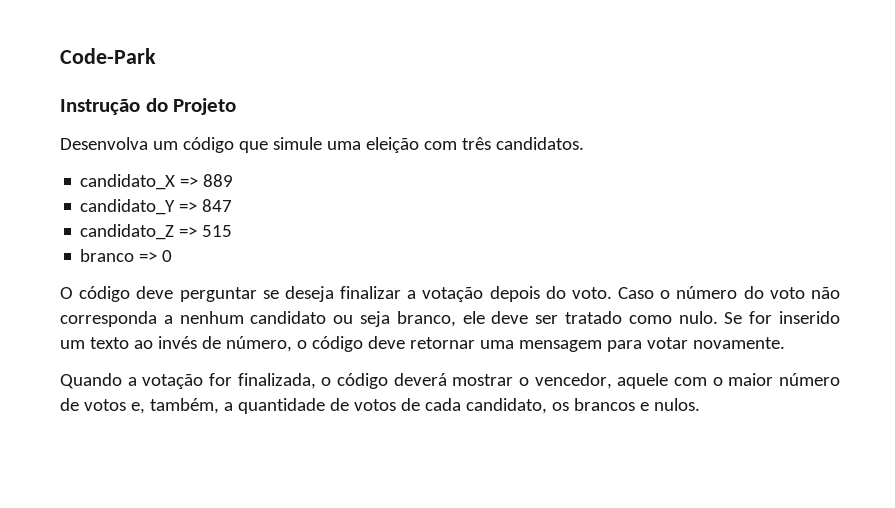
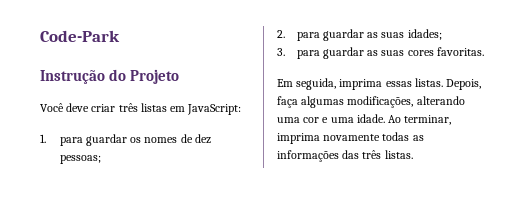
[60,137,584,153] [80,174,234,190] [80,199,233,215] [80,224,233,240] [80,249,173,262] [60,286,840,302] [60,311,840,327] [60,336,785,352] [60,373,840,389] [60,398,700,414] Desenvolva um código que simule uma eleição com três candidatos. // candidato_X => 889 // candidato_Y => 847 // candidato_Z => 515 // branco => 0 // O código deve perguntar se deseja finalizar a votação depois do voto. Caso o número do voto não corresponda a nenhum candidato ou seja branco, ele deve ser tratado como nulo. Se for inserido um texto ao invés de número, o código deve retornar uma mensagem para votar novamente. // Quando a votação for finalizada, o código deverá mostrar o vencedor, aquele com o maior número de votos e, também, a quantidade de votos de cada candidato, os brancos e nulos. -> [40,103,242,115] [40,134,211,146] [59,155,101,164] [277,29,442,41] [277,47,484,59] [277,78,482,90] [277,96,465,108] [277,114,452,125] [277,132,424,144] [277,150,413,162] Você deve criar três listas em JavaScript: // 1. para guardar os nomes de dez pessoas; // 2. para guardar as suas idades; // 3. para guardar as suas cores favoritas. // Em seguida, imprima essas listas. Depois, faça algumas modificações, alterando uma cor e uma idade. Ao terminar, imprima novamente todas as informações das três listas.

